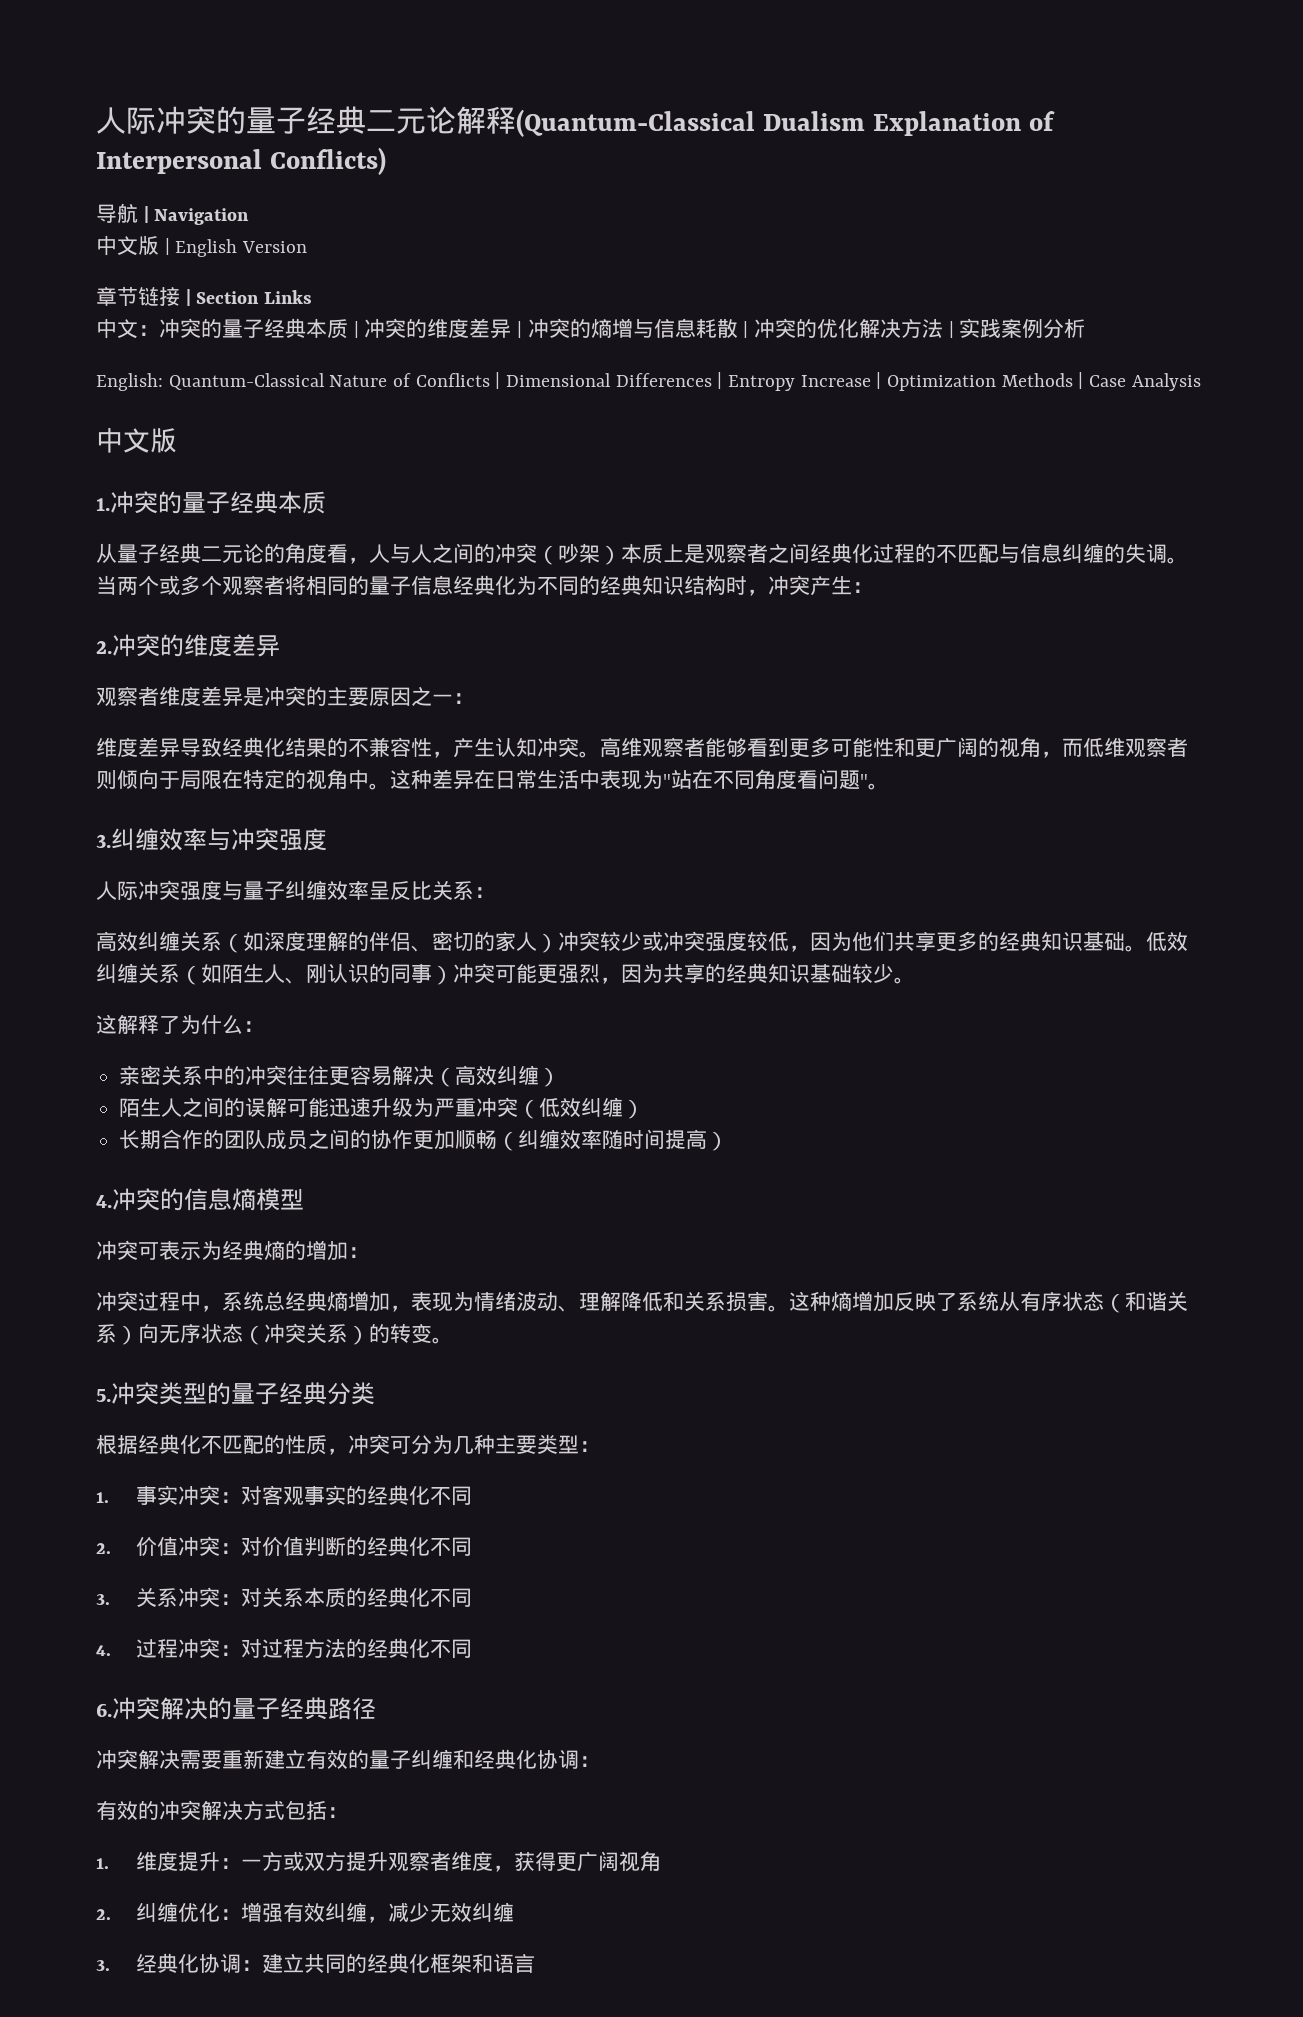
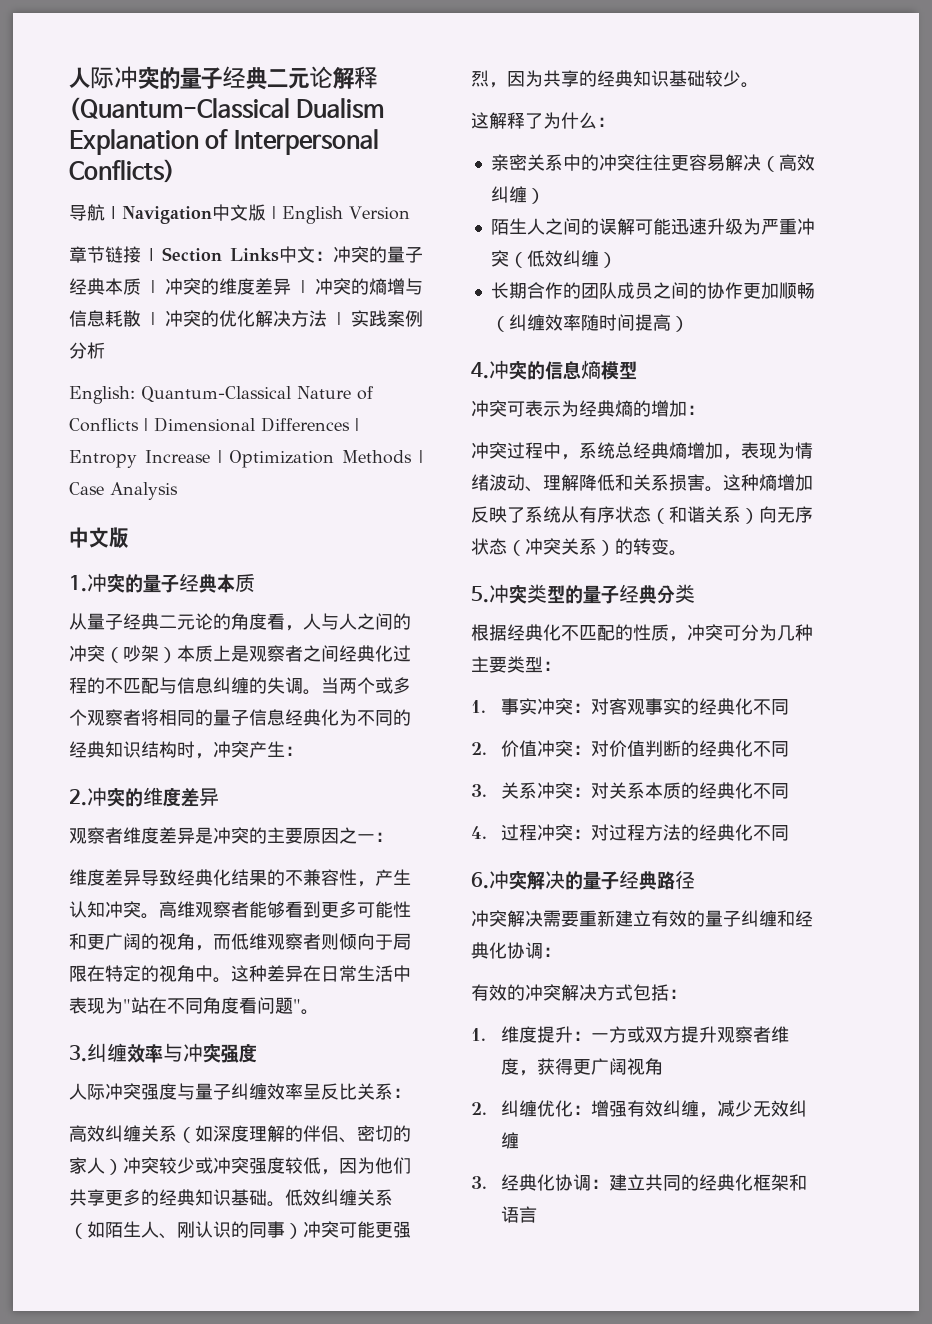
(250, 216) // -> (212, 215) none
(313, 297) // -> (279, 255) none

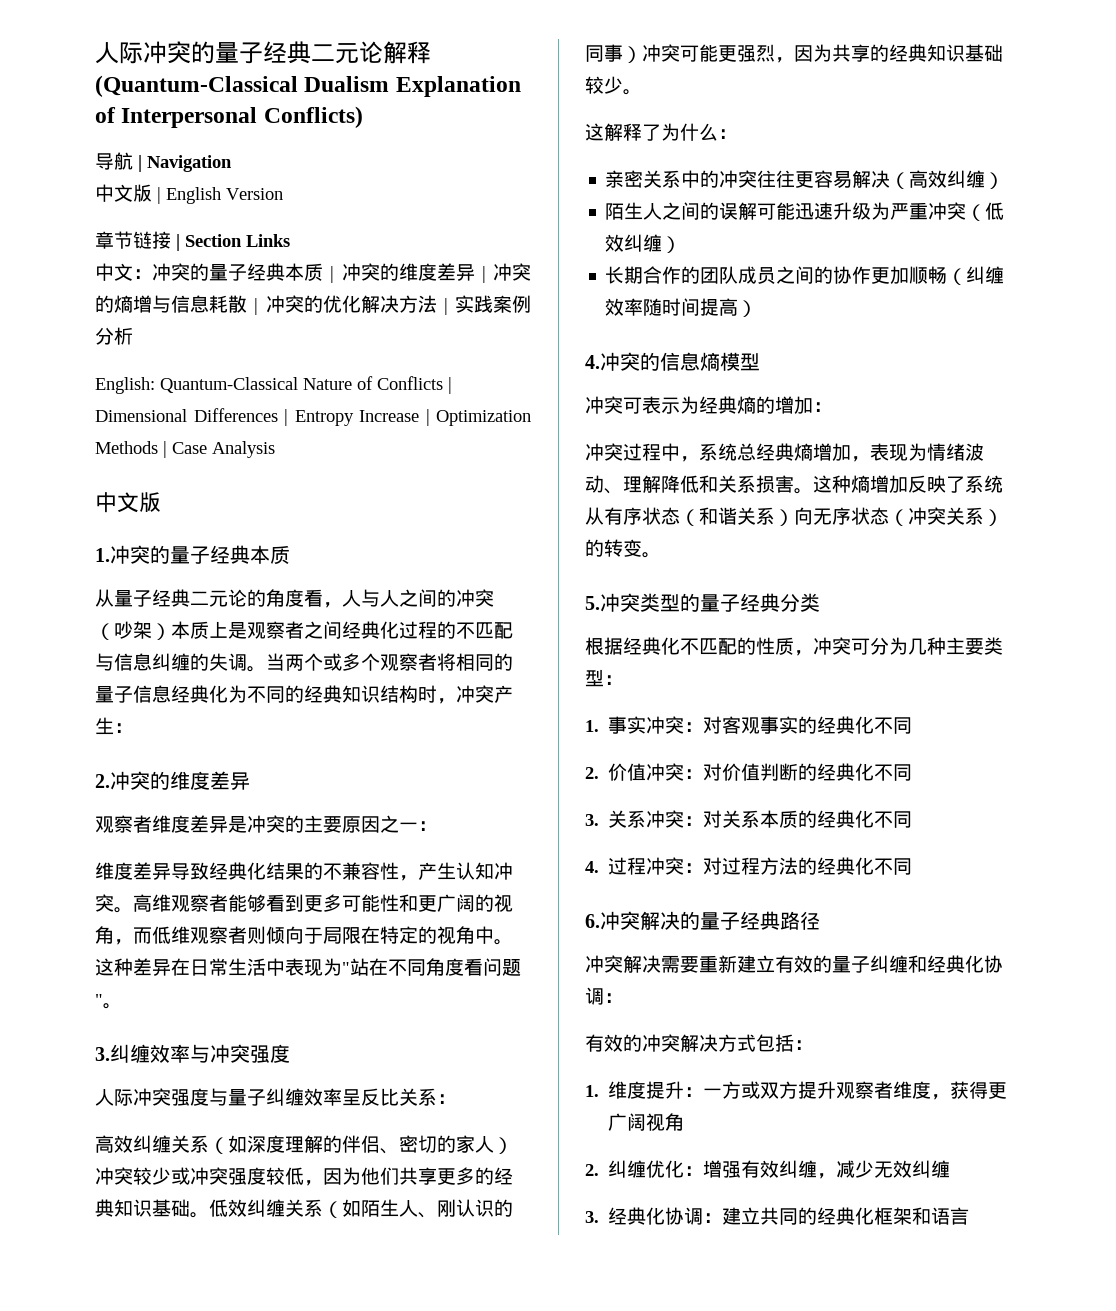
(212, 215) none -> (232, 163) //
(279, 255) none -> (290, 240) //

